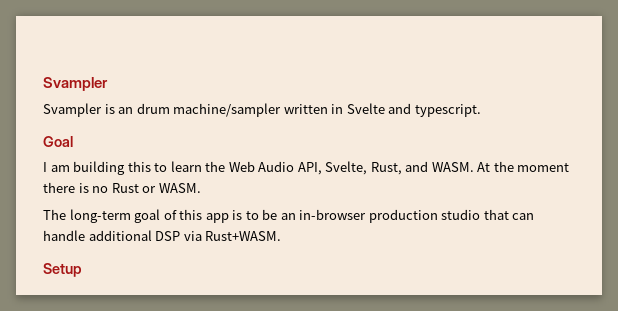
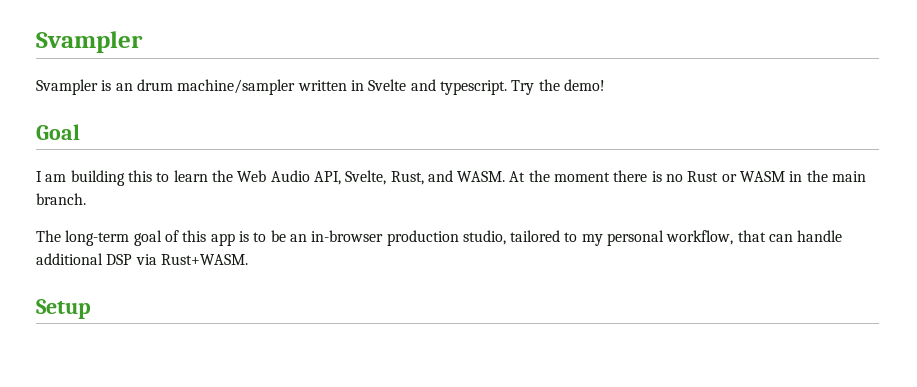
(481, 110) none -> [511,79,605,95] Try the demo!
[158,183,201,193] WASM. -> [740,170,867,182] [36,193,86,205] WASM in the main branch.
[441,209,481,220] studio -> [462,230,734,246] studio, tailored to my personal workflow,

